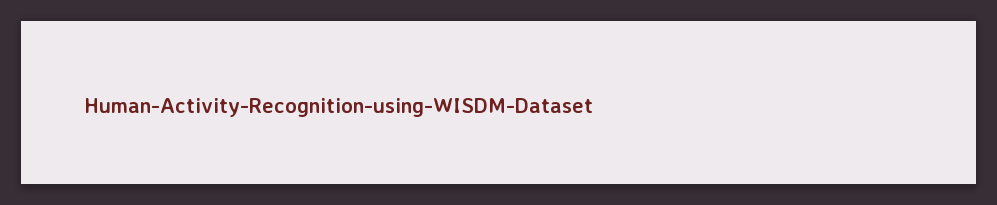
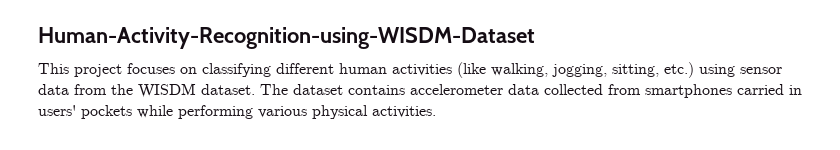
(593, 107) none -> [38,62,782,78] [38,83,802,98] [38,105,436,119] // This project focuses on classifying different human activities (like walking, jogging, sitting, etc.) using sensor data from the WISDM dataset. The dataset contains accelerometer data collected from smartphones carried in users' pockets while performing various physical activities.

